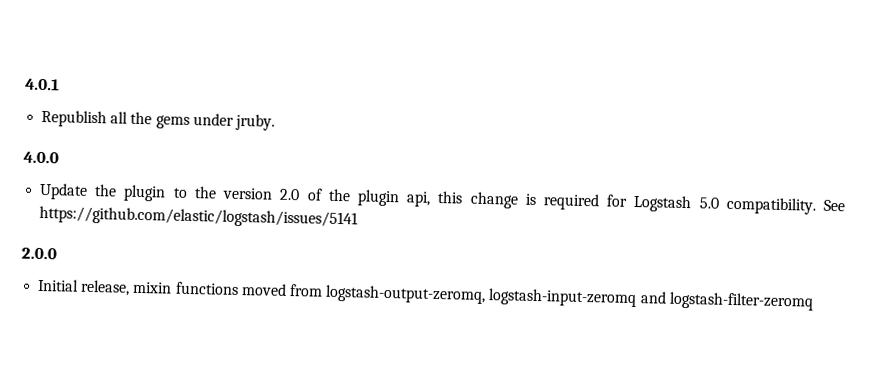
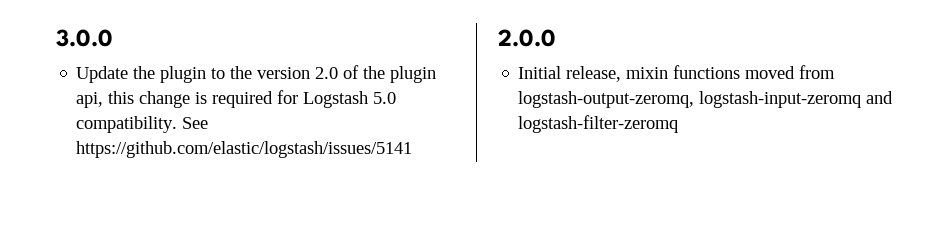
[25,78,60,91] [41,109,275,131] [23,151,59,164] 4.0.1 // Republish all the gems under jruby. // 4.0.0 -> [56,29,113,47] 3.0.0

